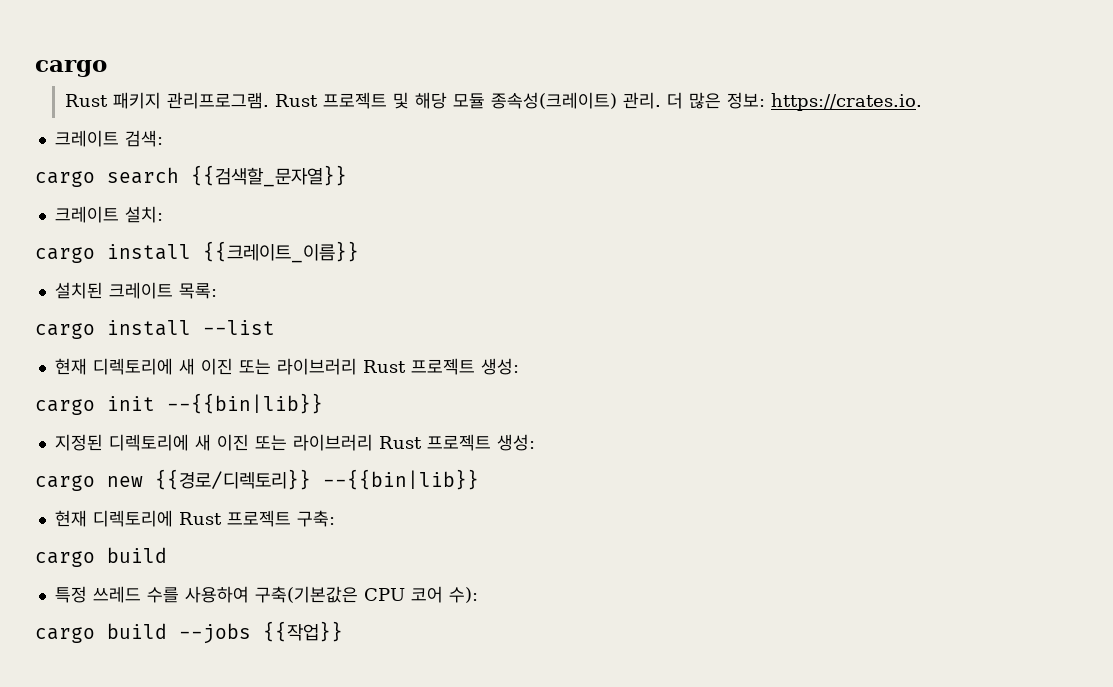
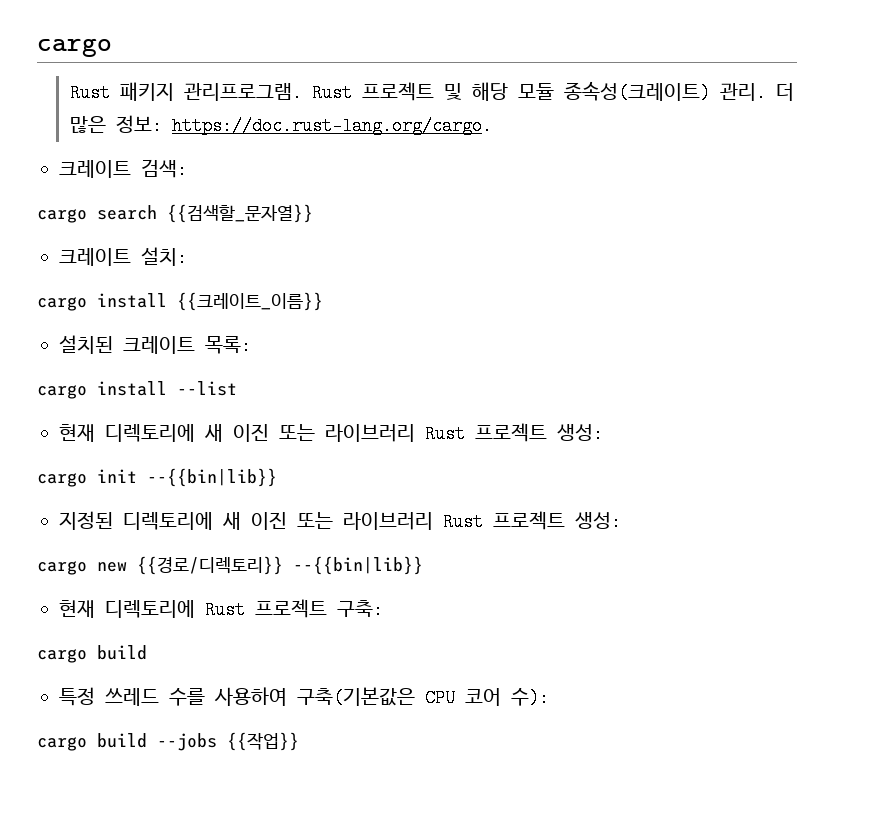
[770,93,922,111] https://crates.io. -> [172,117,493,135] https://doc.rust-lang.org/cargo.

